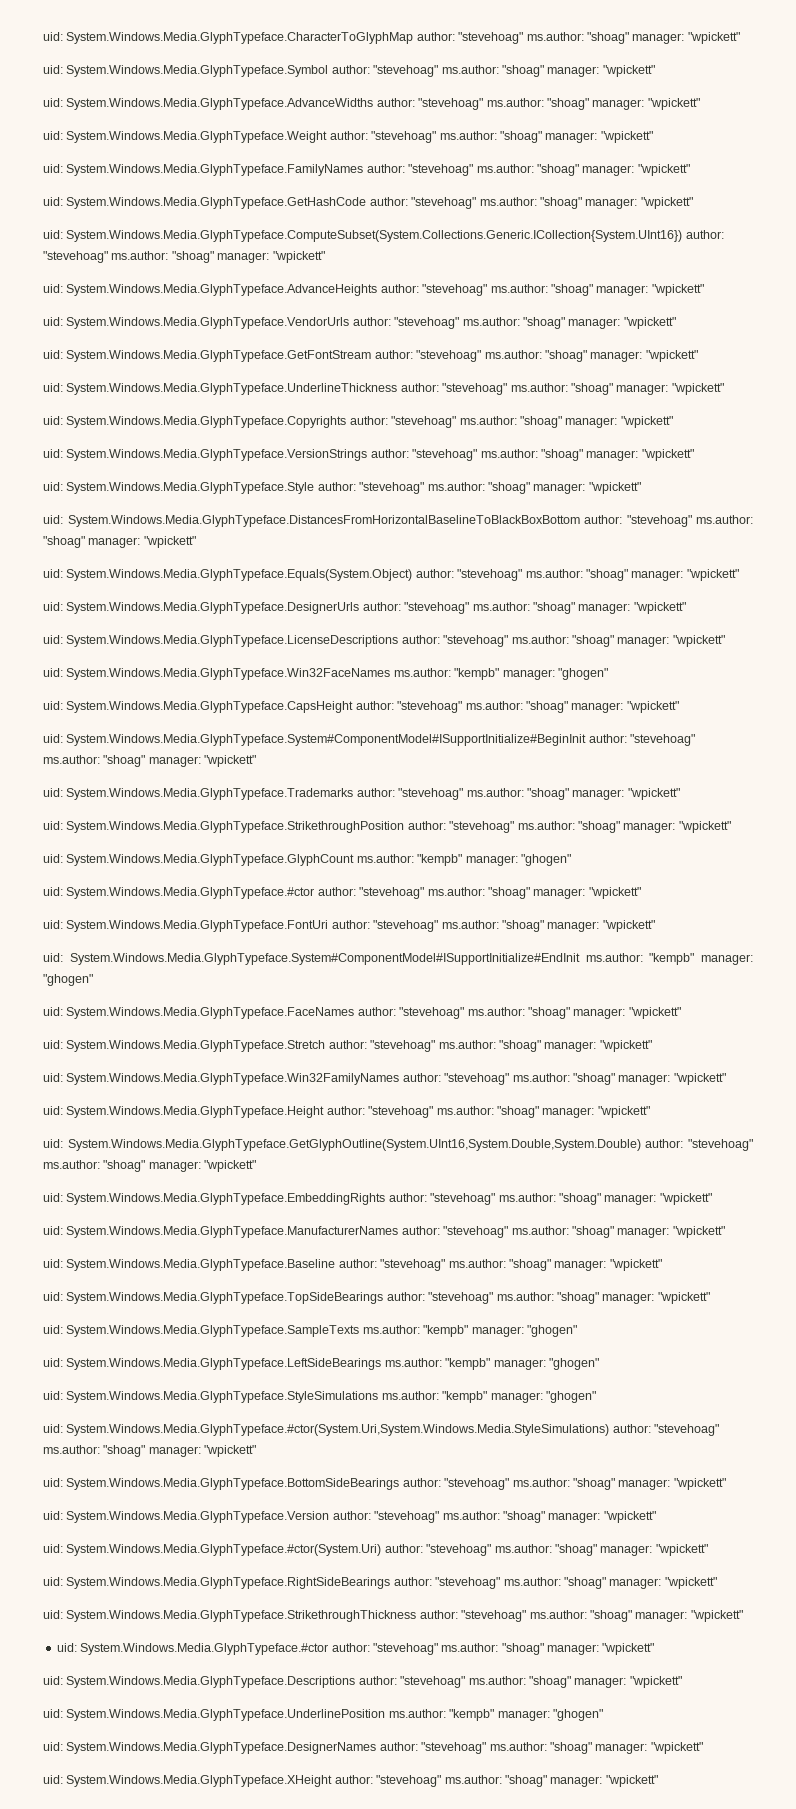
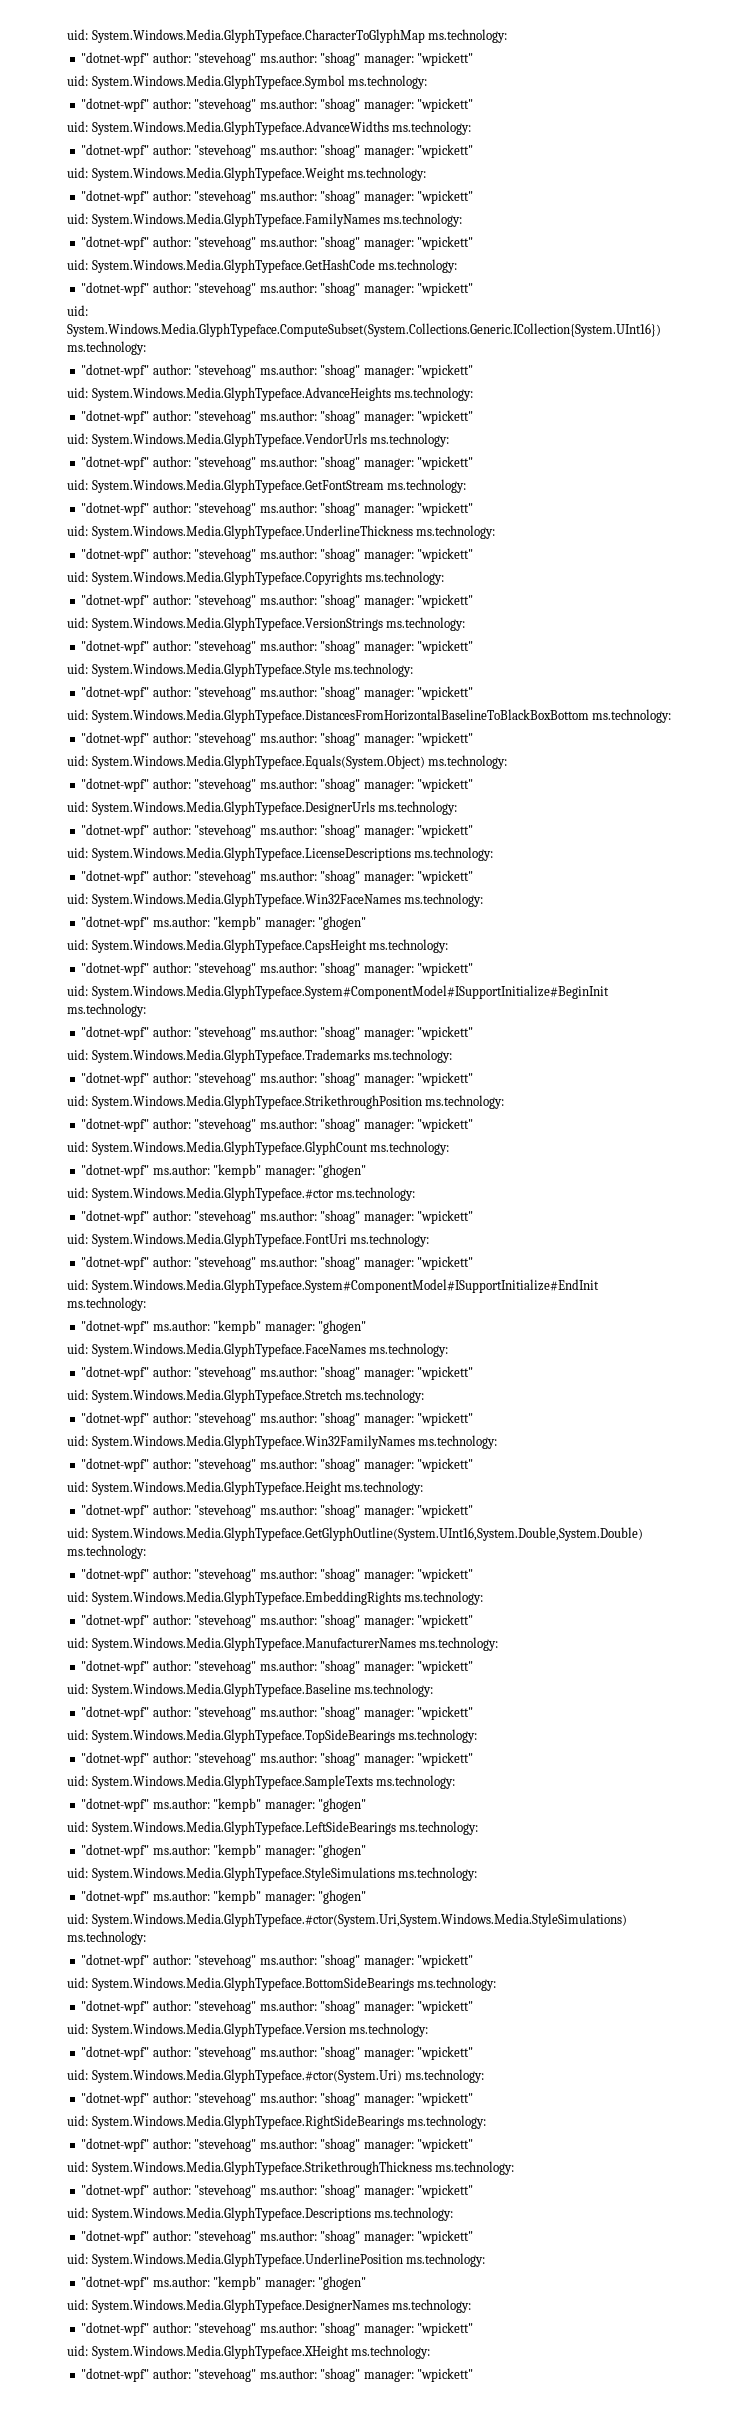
(414, 38) none -> [428,29,508,43] [81,52,150,66] ms.technology: // "dotnet-wpf"
(329, 71) none -> [348,75,428,89] [81,98,150,112] ms.technology: // "dotnet-wpf"
(374, 104) none -> [392,121,472,135] [81,144,150,158] ms.technology: // "dotnet-wpf"
(328, 137) none -> [347,167,427,181] [81,190,150,204] ms.technology: // "dotnet-wpf"
(364, 170) none -> [383,213,463,227] [81,236,150,250] ms.technology: // "dotnet-wpf"
(367, 203) none -> [378,259,458,273] [81,282,150,296] ms.technology: // "dotnet-wpf"
(683, 236) none -> [67,341,146,355] [81,364,150,378] ms.technology: // "dotnet-wpf"
(378, 290) none -> [394,387,474,401] [81,410,150,424] ms.technology: // "dotnet-wpf"
(350, 323) none -> [370,433,450,447] [81,456,150,470] ms.technology: // "dotnet-wpf"
(372, 356) none -> [387,479,467,493] [81,502,150,516] ms.technology: // "dotnet-wpf"
(398, 389) none -> [416,525,496,539] [81,548,150,562] ms.technology: // "dotnet-wpf"
(347, 422) none -> [365,571,445,585] [81,594,150,608] ms.technology: // "dotnet-wpf"
(368, 455) none -> [386,617,466,631] [81,640,150,654] ms.technology: // "dotnet-wpf"
(315, 488) none -> [334,663,414,677] [81,686,150,700] ms.technology: // "dotnet-wpf"
(580, 521) none -> [592,709,672,723] [81,732,150,746] ms.technology: // "dotnet-wpf"
(413, 575) none -> [428,755,508,769] [81,778,150,792] ms.technology: // "dotnet-wpf"
(360, 608) none -> [378,801,458,815] [81,824,150,838] ms.technology: // "dotnet-wpf"
(399, 641) none -> [414,847,494,861] [81,870,150,884] ms.technology: // "dotnet-wpf"
(391, 674) none -> [404,893,484,907] [81,916,150,930] ms.technology: // "dotnet-wpf"
(354, 707) none -> [369,939,449,953] [81,962,150,976] ms.technology: // "dotnet-wpf"
(587, 740) none -> [67,1003,146,1017] [81,1026,150,1040] ms.technology: // "dotnet-wpf"
(354, 794) none -> [373,1049,453,1063] [81,1072,150,1086] ms.technology: // "dotnet-wpf"
(405, 827) none -> [425,1095,505,1109] [81,1118,150,1132] ms.technology: // "dotnet-wpf"
(355, 860) none -> [370,1141,450,1155] [81,1164,150,1178] ms.technology: // "dotnet-wpf"
(315, 893) none -> [336,1187,416,1201] [81,1210,150,1224] ms.technology: // "dotnet-wpf"
(329, 926) none -> [350,1233,430,1247] [81,1256,150,1270] ms.technology: // "dotnet-wpf"
(580, 959) none -> [67,1297,146,1311] [81,1320,150,1334] ms.technology: // "dotnet-wpf"
(355, 1013) none -> [369,1343,449,1357] [81,1366,150,1380] ms.technology: // "dotnet-wpf"
(326, 1046) none -> [345,1389,425,1403] [81,1412,150,1426] ms.technology: // "dotnet-wpf"
(400, 1079) none -> [418,1435,498,1449] [81,1458,150,1472] ms.technology: // "dotnet-wpf"
(325, 1112) none -> [344,1481,424,1495] [81,1504,150,1518] ms.technology: // "dotnet-wpf"
(641, 1145) none -> [67,1545,146,1559] [81,1568,150,1582] ms.technology: // "dotnet-wpf"
(386, 1199) none -> [404,1591,484,1605] [81,1614,150,1628] ms.technology: // "dotnet-wpf"
(399, 1232) none -> [419,1637,499,1651] [81,1660,150,1674] ms.technology: // "dotnet-wpf"
(336, 1265) none -> [354,1683,434,1697] [81,1706,150,1720] ms.technology: // "dotnet-wpf"
(384, 1298) none -> [398,1729,478,1743] [81,1752,150,1766] ms.technology: // "dotnet-wpf"
(360, 1331) none -> [376,1775,456,1789] [81,1798,150,1812] ms.technology: // "dotnet-wpf"
(382, 1364) none -> [399,1821,479,1835] [81,1844,150,1858] ms.technology: // "dotnet-wpf"
(379, 1397) none -> [398,1867,478,1881] [81,1890,150,1904] ms.technology: // "dotnet-wpf"
(610, 1430) none -> [67,1931,146,1945] [81,1954,150,1968] ms.technology: // "dotnet-wpf"
(400, 1484) none -> [417,1977,497,1991] [81,2000,150,2014] ms.technology: // "dotnet-wpf"
(330, 1517) none -> [349,2023,429,2037] [81,2046,150,2060] ms.technology: // "dotnet-wpf"
(382, 1550) none -> [405,2069,485,2083] [81,2092,150,2106] ms.technology: // "dotnet-wpf"
(391, 1583) none -> [407,2115,487,2129] [81,2138,150,2152] ms.technology: // "dotnet-wpf"
[419,1610,743,1622] [56,1643,329,1655] author: "stevehoag" ms.author: "shoag" manager: "wpickett" // uid: System.Windows.Media.GlyphTypeface.#ctor -> [435,2161,515,2175] [81,2184,150,2198] ms.technology: // "dotnet-wpf"
(356, 1682) none -> [374,2207,454,2221] [81,2230,150,2244] ms.technology: // "dotnet-wpf"
(386, 1715) none -> [406,2253,486,2267] [81,2276,150,2290] ms.technology: // "dotnet-wpf"
(377, 1748) none -> [392,2299,472,2313] [81,2322,150,2336] ms.technology: // "dotnet-wpf"
(333, 1781) none -> [351,2345,431,2359] [81,2368,150,2382] ms.technology: // "dotnet-wpf"

